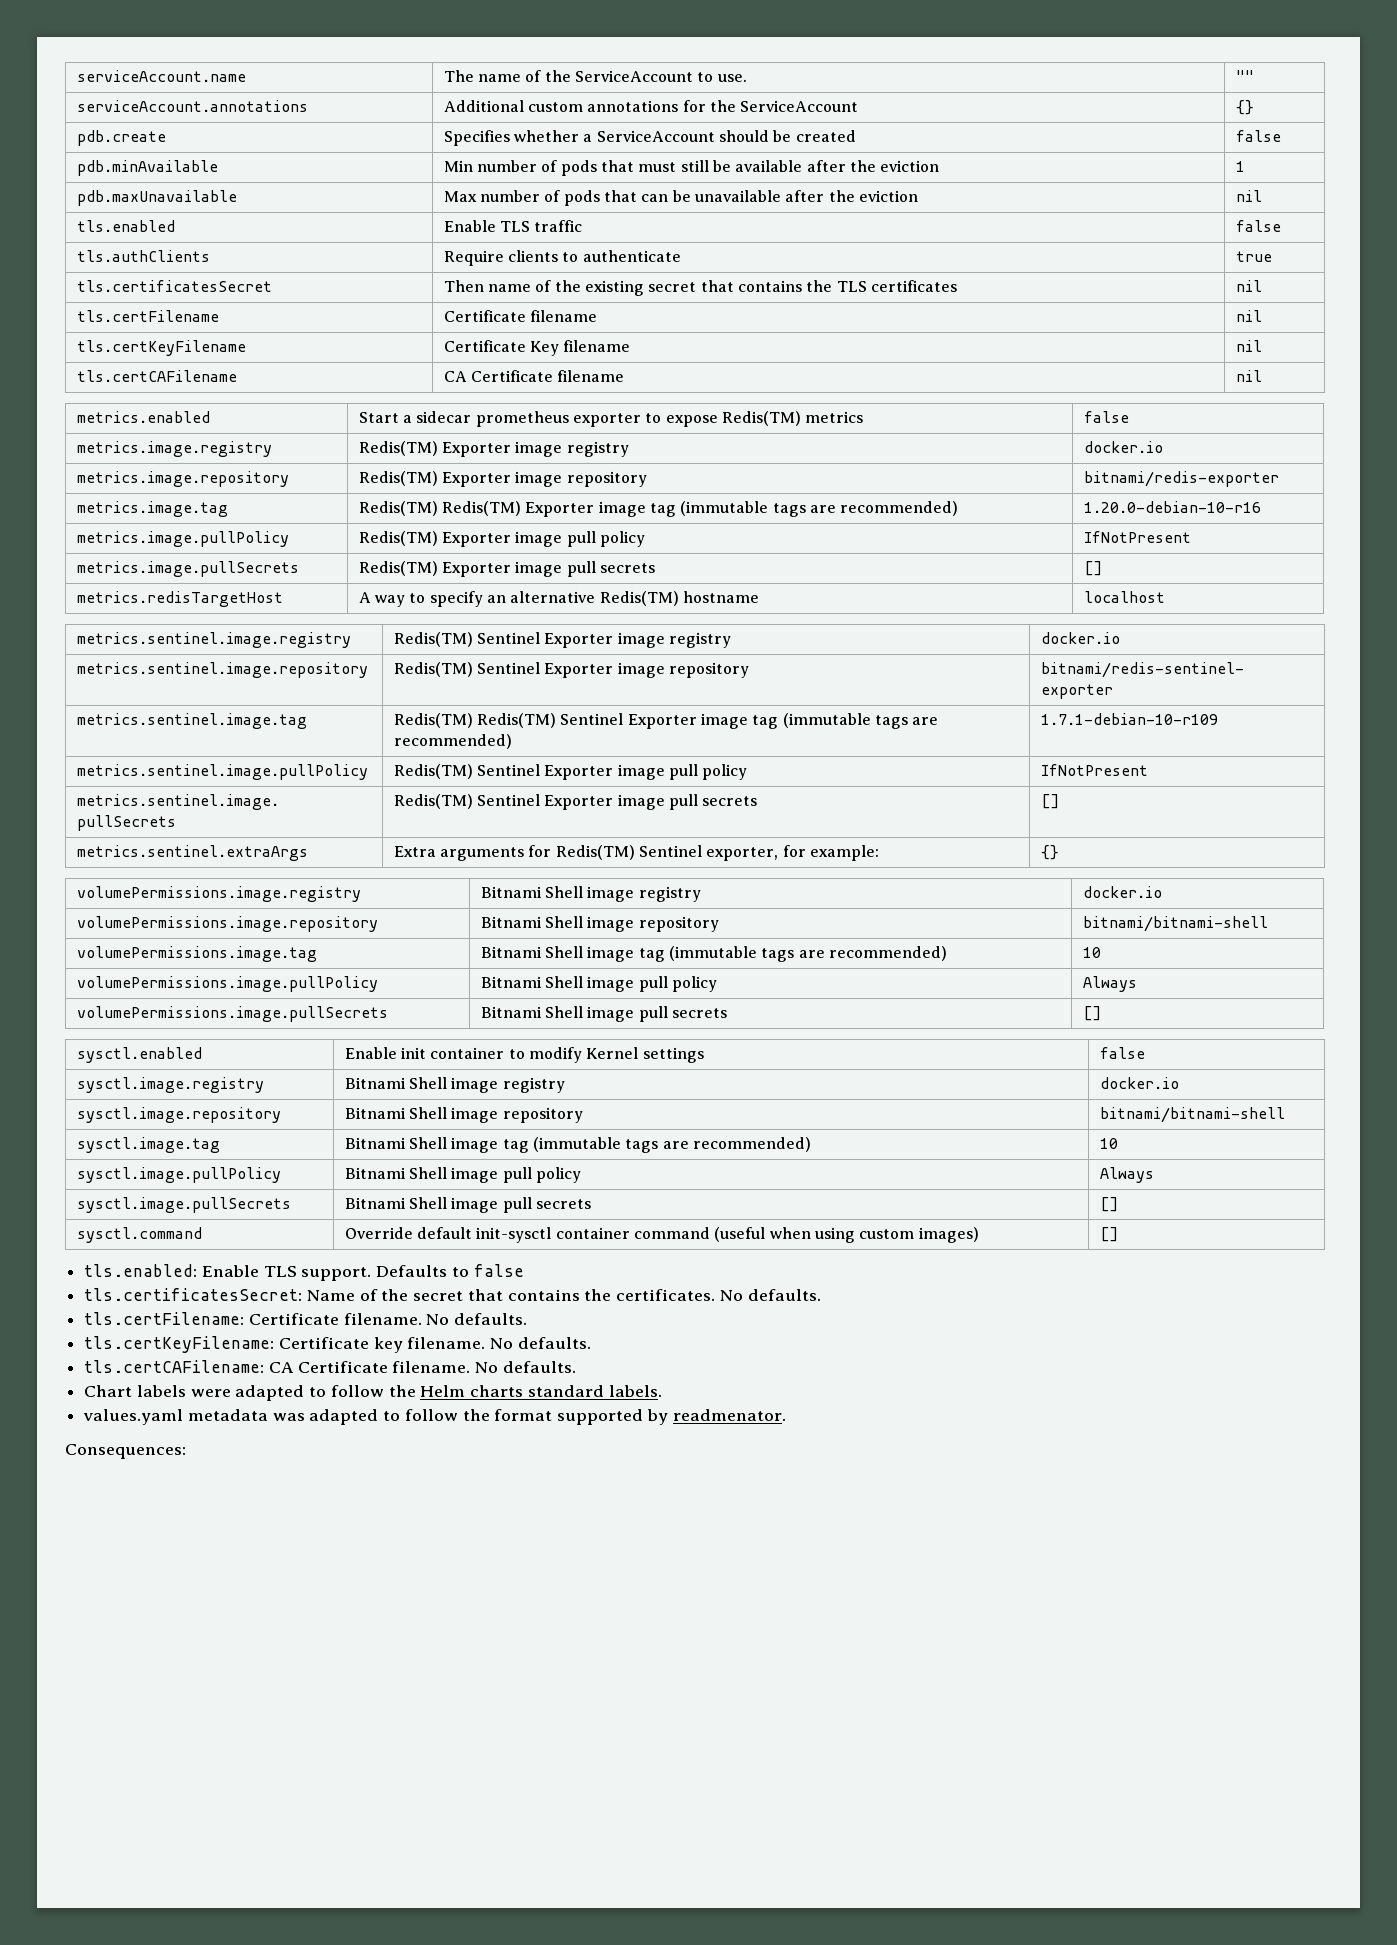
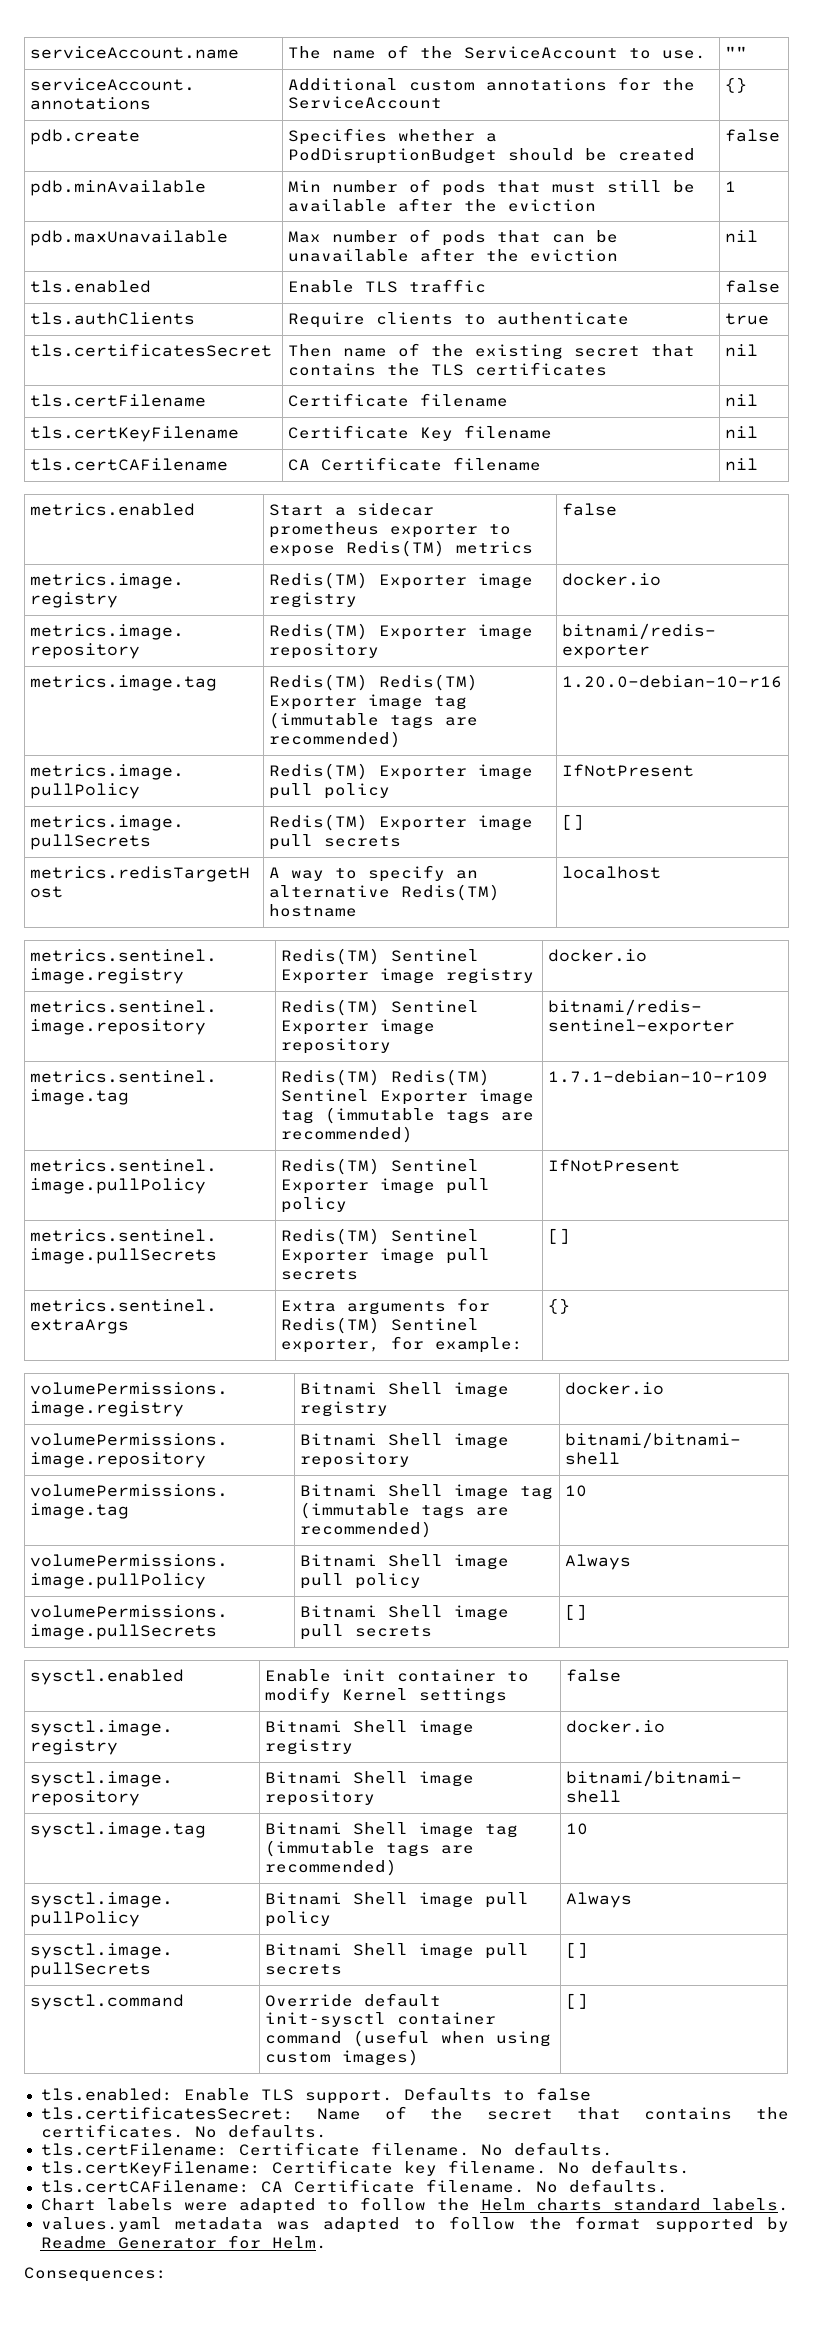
[596,130,715,142] ServiceAccount -> [288,148,498,164] PodDisruptionBudget
[672,1409,786,1421] readmenator. -> [40,2235,327,2249] Readme Generator for Helm.

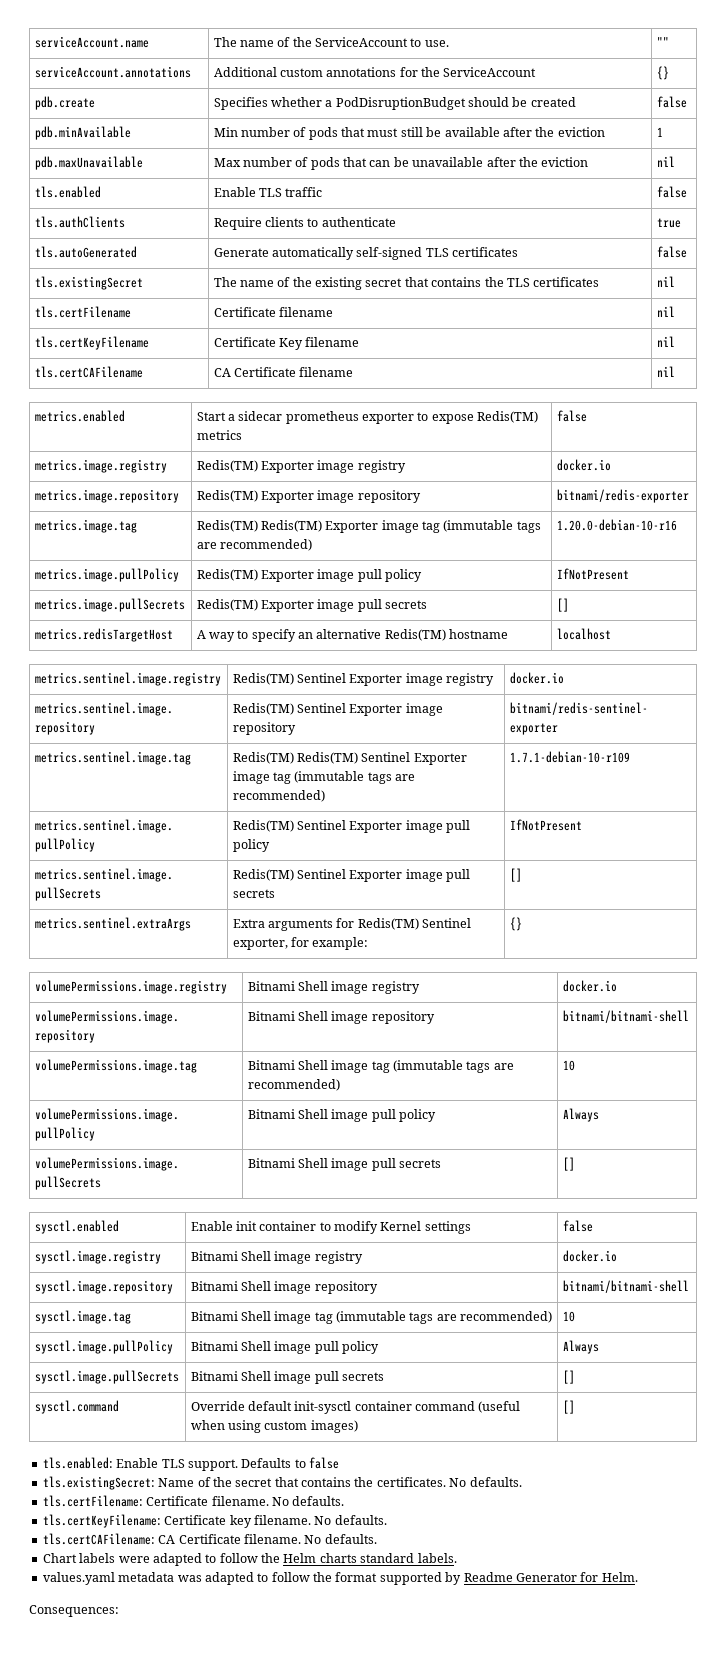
[30,344,273,357] [288,344,333,357] tls.certificatesSecret | Then -> [34,246,137,258] [213,247,519,260] [656,246,687,258] [34,276,143,290] [213,277,237,287] tls.autoGenerated | Generate automatically self-signed TLS certificates | false // tls.existingSecret | The
[40,2107,294,2120] tls.certificatesSecret: -> [42,1476,155,1490] tls.existingSecret:

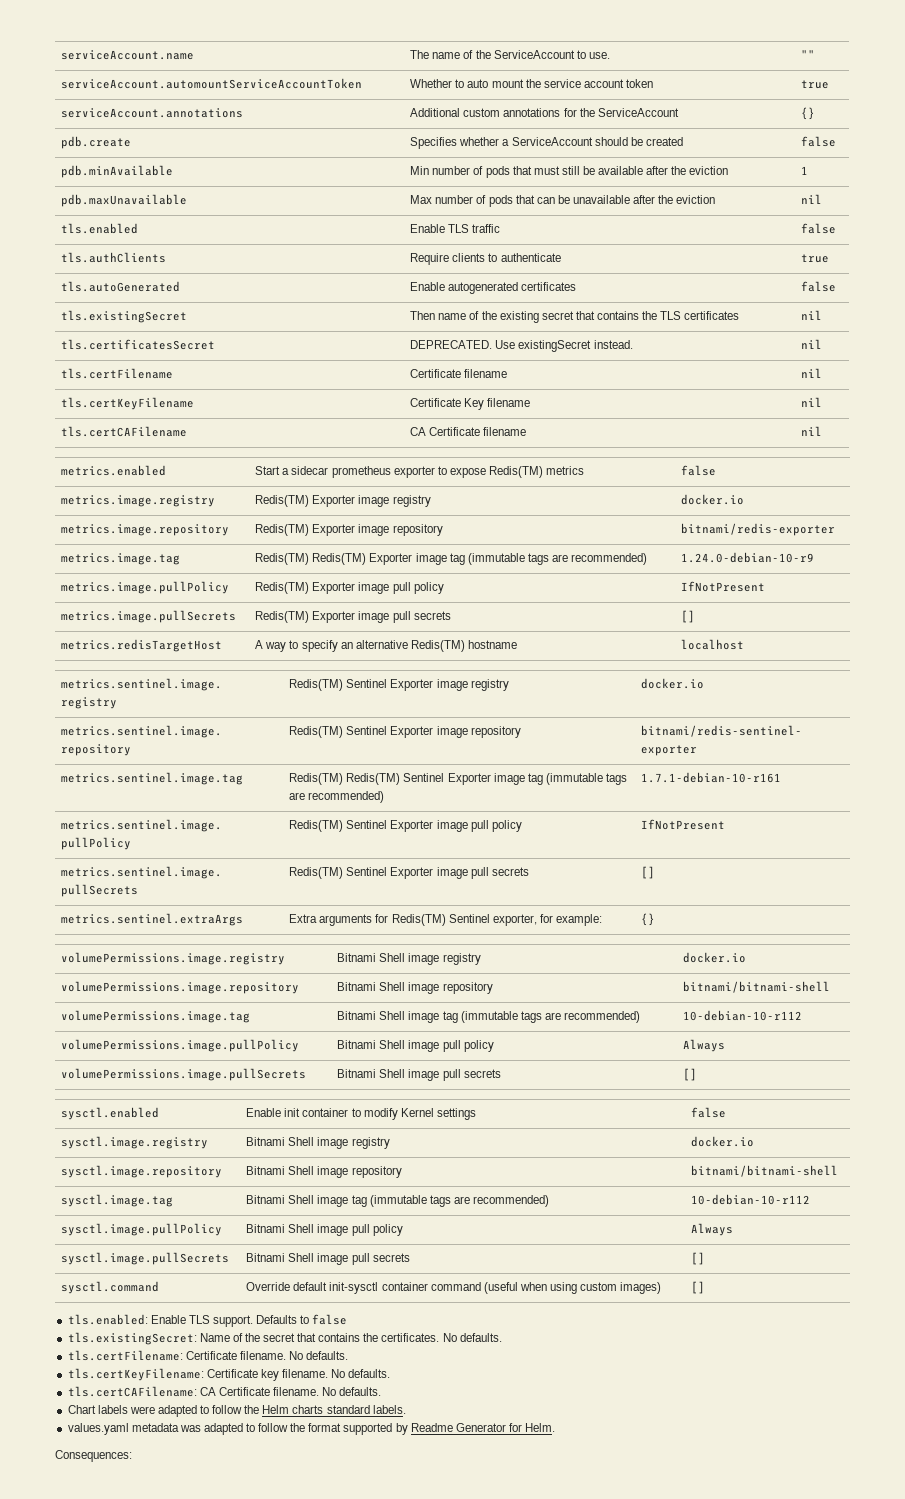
(669, 42) none -> [61,78,363,89] [410,79,654,88] [801,80,830,89] // serviceAccount.automountServiceAccountToken | Whether to auto mount the service account token | true
[335,97,466,110] PodDisruptionBudget -> [511,137,593,146] ServiceAccount
[213,247,449,260] Generate automatically self-signed TLS -> [410,282,519,294] Enable autogenerated
[213,277,237,287] The -> [410,311,436,320] Then
(675, 281) none -> [61,339,216,350] [410,340,633,352] [801,339,823,349] // tls.certificatesSecret | DEPRECATED. Use existingSecret instead. | nil
[556,519,677,531] 1.20.0-debian-10-r16 -> [681,552,815,563] 1.24.0-debian-10-r9
[509,751,630,763] 1.7.1-debian-10-r109 -> [641,772,782,783] 1.7.1-debian-10-r161
[562,1060,575,1071] 10 -> [683,1010,803,1021] 10-debian-10-r112
[562,1311,575,1322] 10 -> [691,1194,811,1205] 10-debian-10-r112

